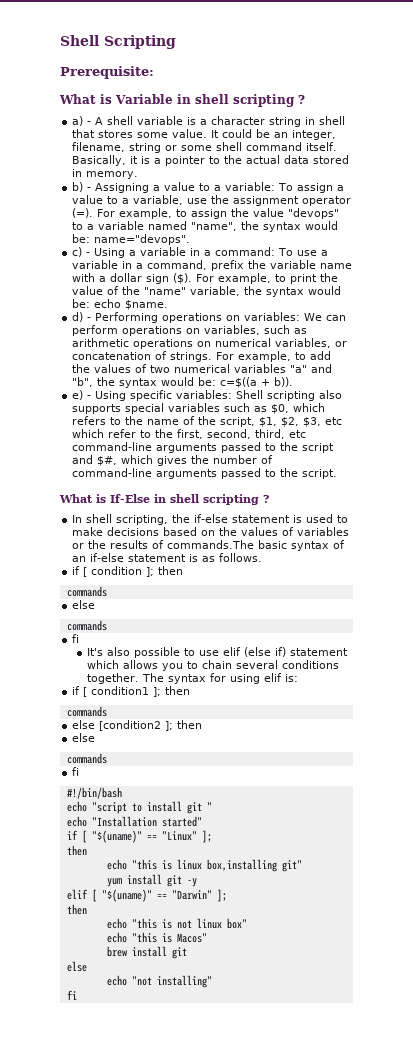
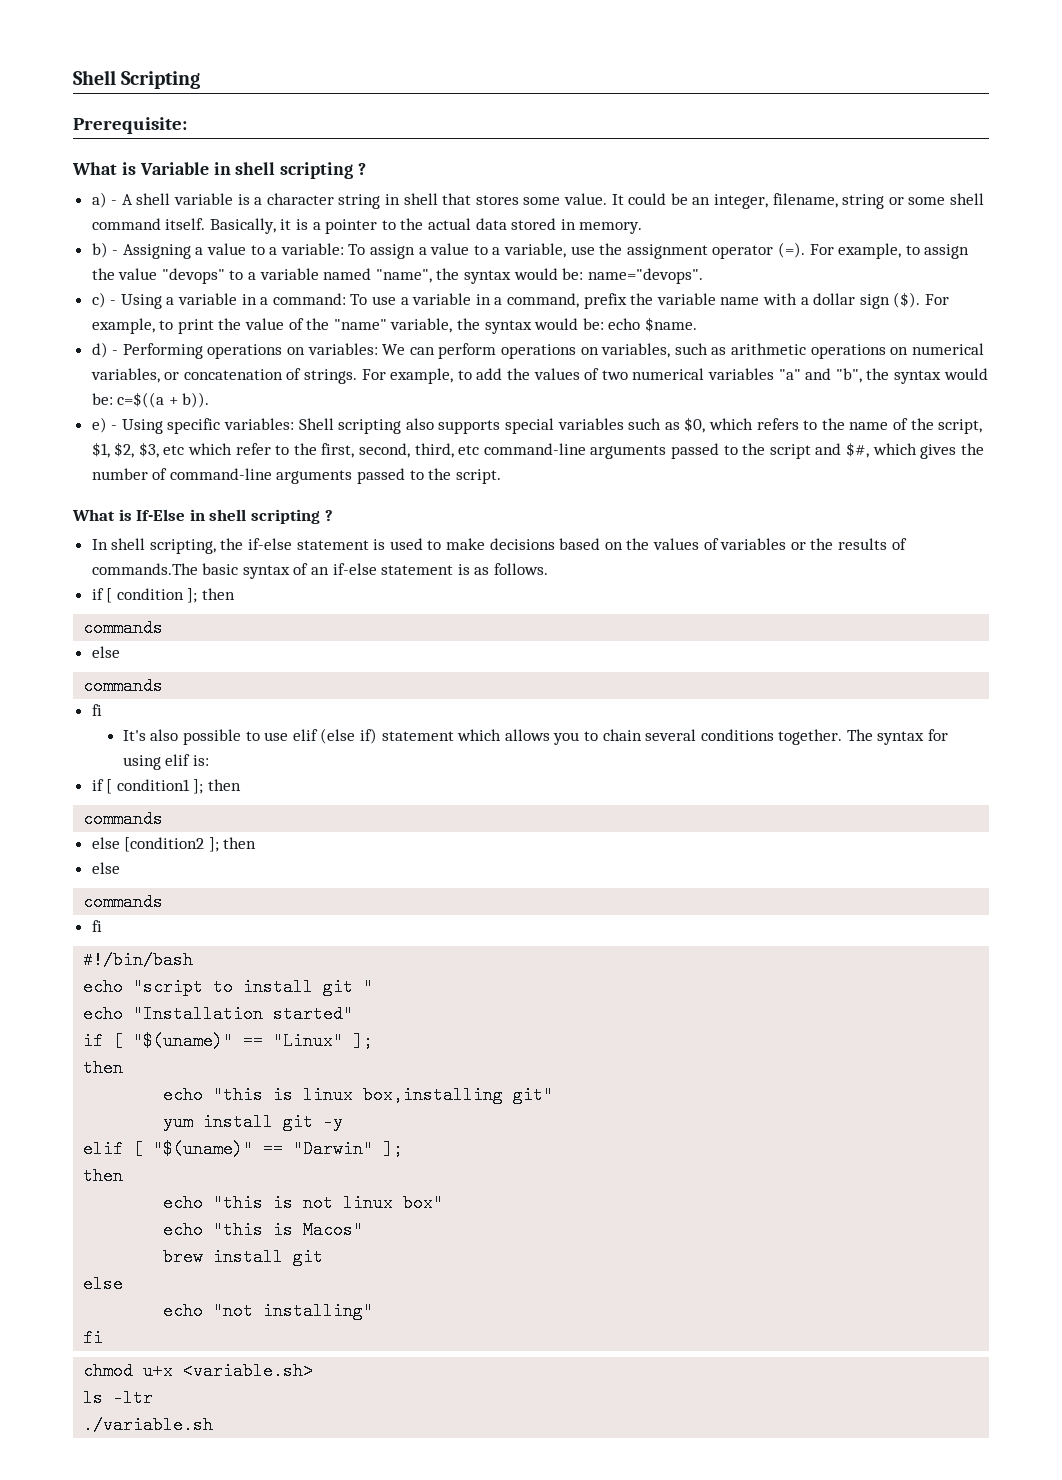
(77, 995) none -> [83,1362,314,1380] [83,1389,154,1407] [83,1416,214,1434] // chmod u+x <variable.sh> // ls -ltr // ./variable.sh

